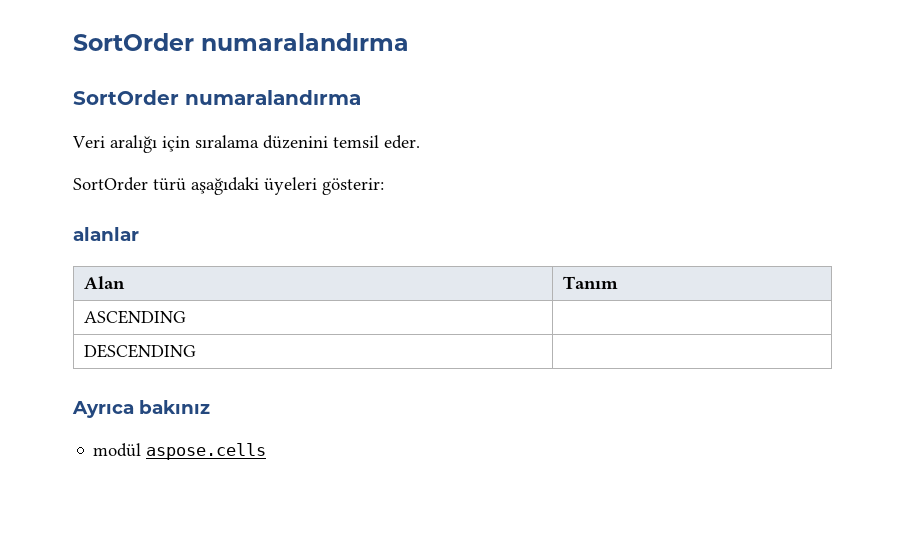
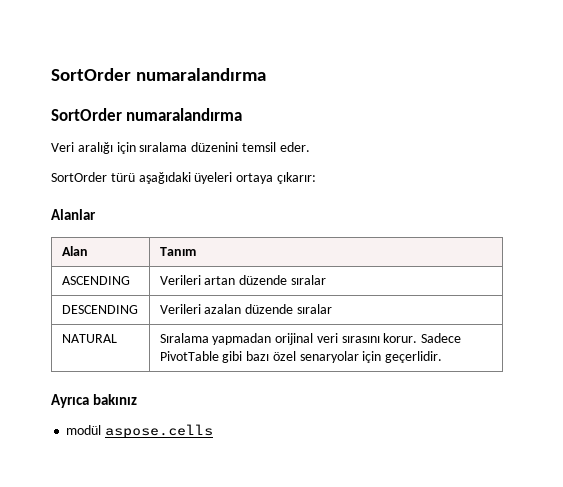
[322,178,384,195] [73,227,139,241] gösterir: // alanlar -> [236,172,316,184] [51,209,96,220] ortaya çıkarır: // Alanlar
[84,344,197,358] // DESCENDING | -> [159,275,326,285] [61,305,138,314] [159,304,332,314] [61,334,117,343] [159,333,462,345] [159,351,443,363] Verileri artan düzende sıralar // DESCENDING | Verileri azalan düzende sıralar // NATURAL | Sıralama yapmadan orijinal veri sırasını korur. Sadece PivotTable gibi bazı özel senaryolar için geçerlidir.

